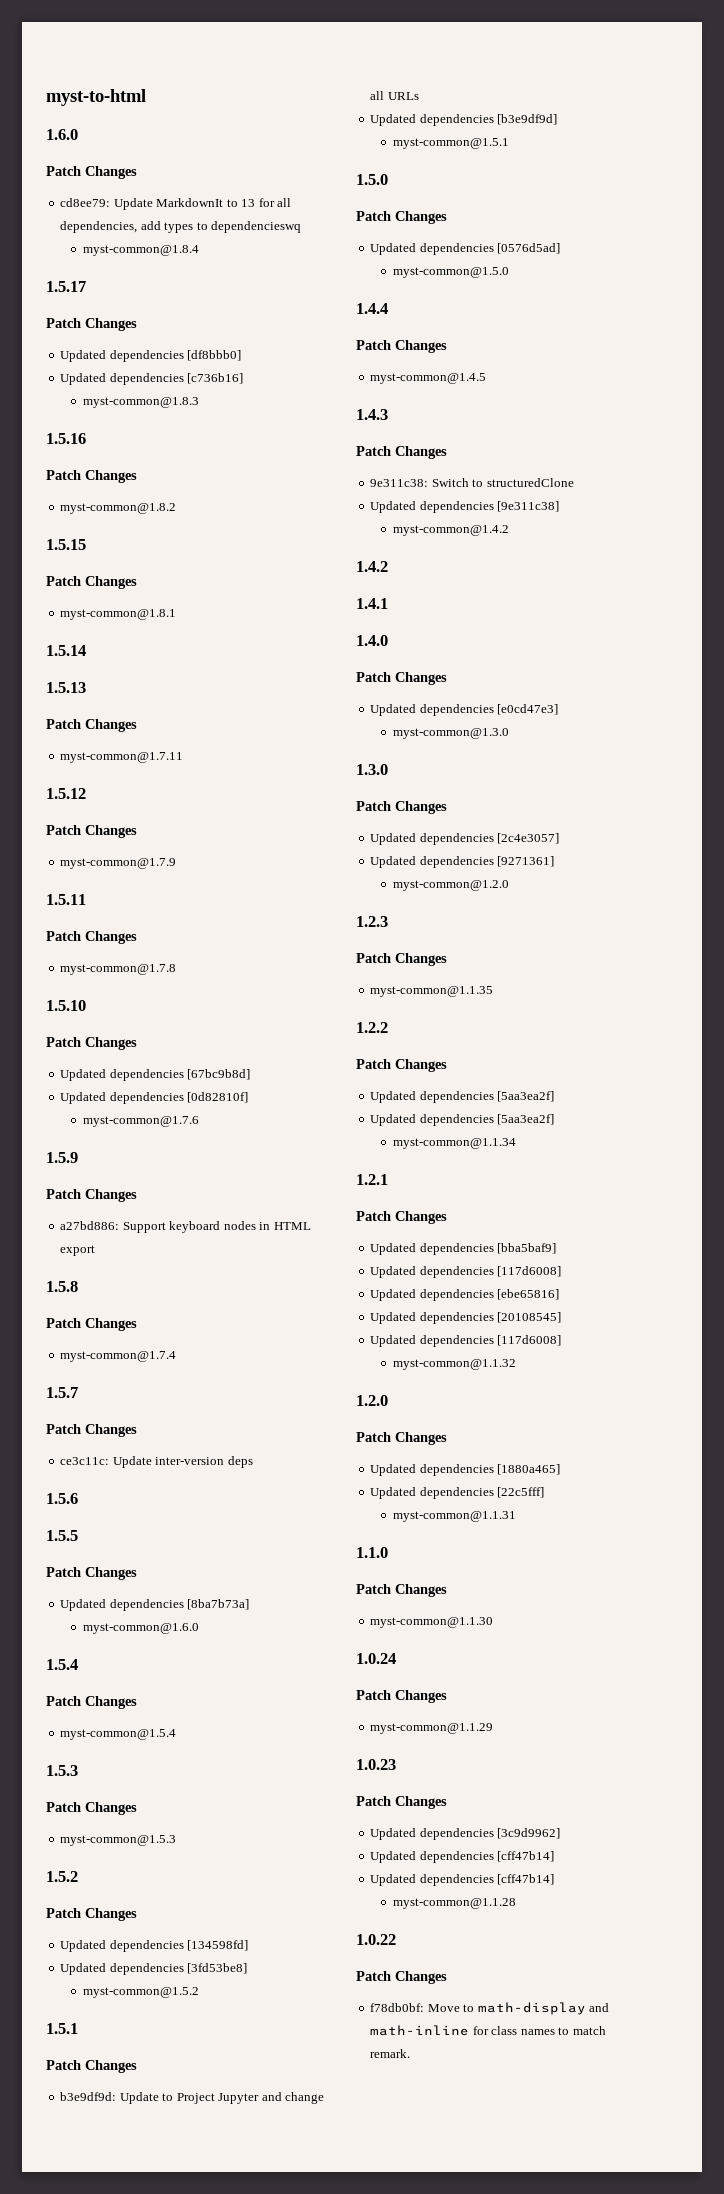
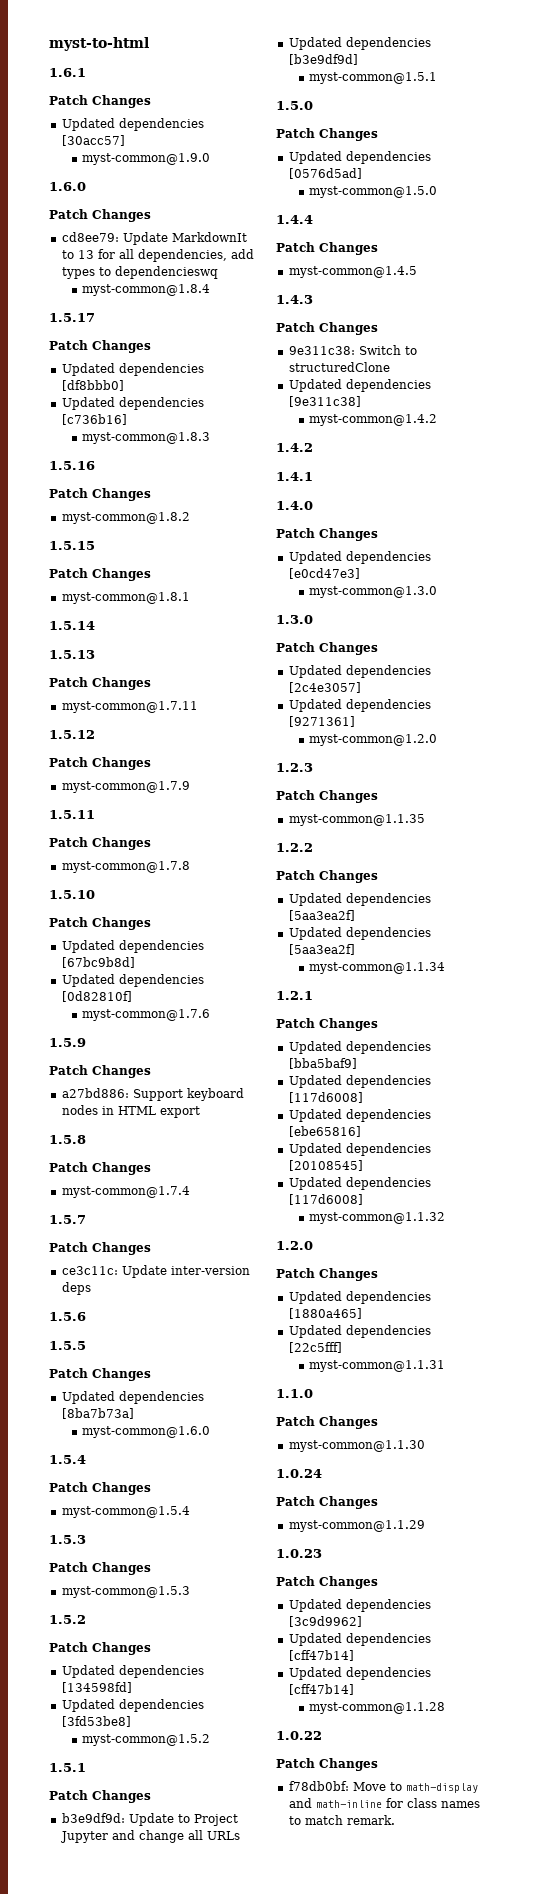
(146, 97) none -> [49,68,86,77] [49,95,151,108] [61,118,204,131] [61,135,125,146] [82,153,211,165] // 1.6.1 // Patch Changes // Updated dependencies [30acc57] // myst-common@1.9.0

